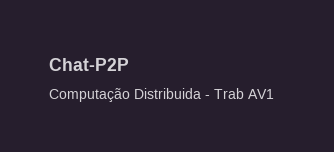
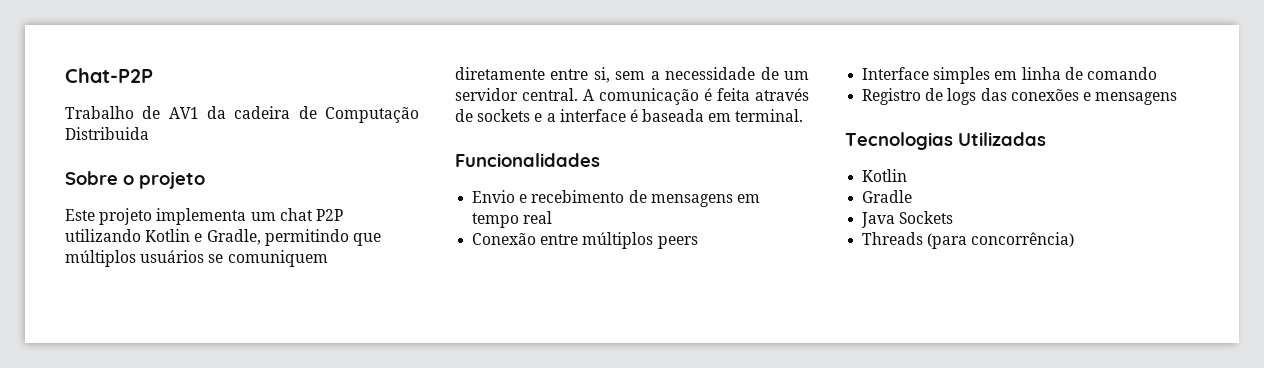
[49,88,274,102] Computação Distribuida - Trab AV1 -> [65,106,419,123] [65,127,149,140] [65,171,205,189] [65,208,343,225] [65,229,381,246] [65,250,328,267] [455,67,809,83] [455,88,809,105] [455,109,804,122] [455,153,600,167] [472,190,760,207] [472,211,553,228] [472,232,698,249] [862,67,1157,84] [862,88,1178,105] [845,132,1046,150] [862,169,908,182] [862,190,913,203] [861,211,954,228] [862,232,1075,249] Trabalho de AV1 da cadeira de Computação Distribuida // Sobre o projeto // Este projeto implementa um chat P2P utilizando Kotlin e Gradle, permitindo que múltiplos usuários se comuniquem diretamente entre si, sem a necessidade de um servidor central. A comunicação é feita através de sockets e a interface é baseada em terminal. // Funcionalidades // Envio e recebimento de mensagens em tempo real // Conexão entre múltiplos peers // Interface simples em linha de comando // Registro de logs das conexões e mensagens // Tecnologias Utilizadas // Kotlin // Gradle // Java Sockets // Threads (para concorrência)

